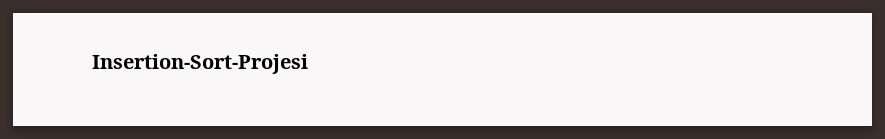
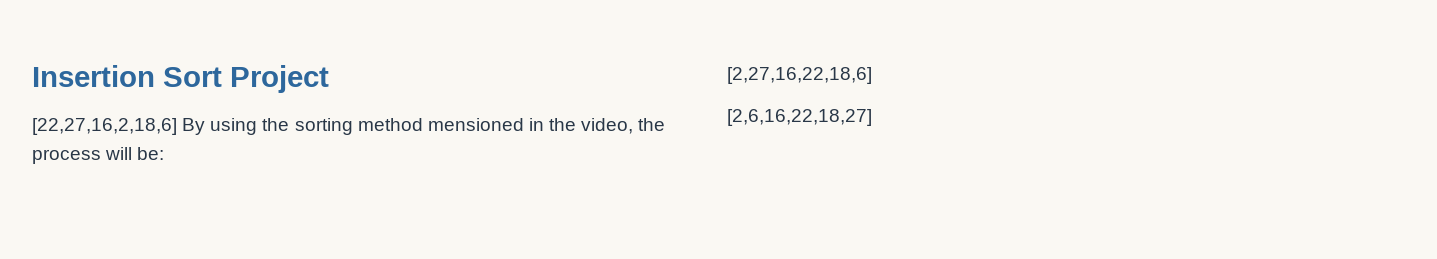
[92,54,308,74] Insertion-Sort-Projesi -> [32,65,329,93] [32,118,666,135] [32,147,165,164] [727,67,872,84] [727,109,872,126] Insertion Sort Project // [22,27,16,2,18,6] By using the sorting method mensioned in the video, the process will be: // [2,27,16,22,18,6] // [2,6,16,22,18,27]

